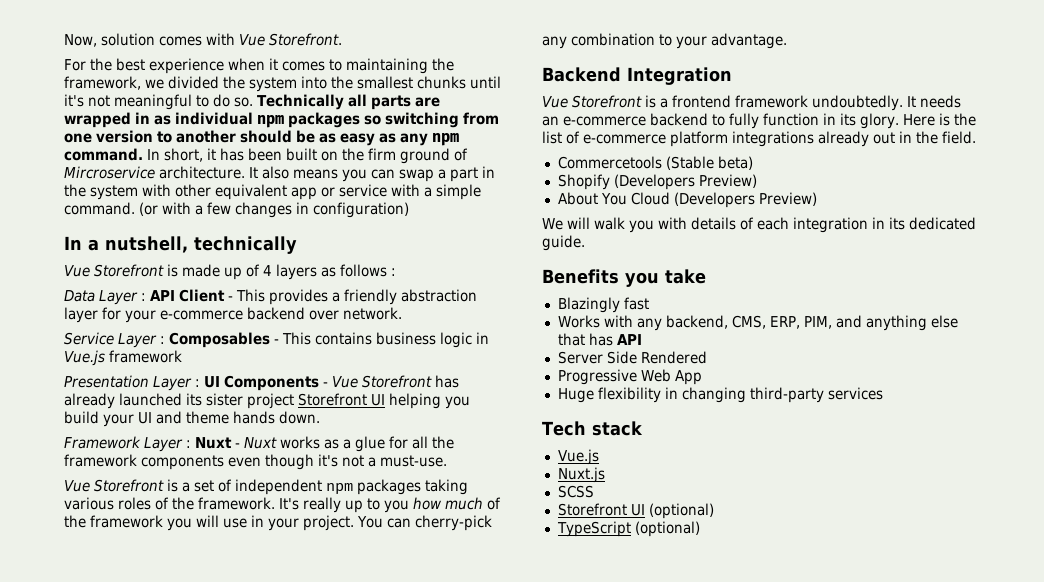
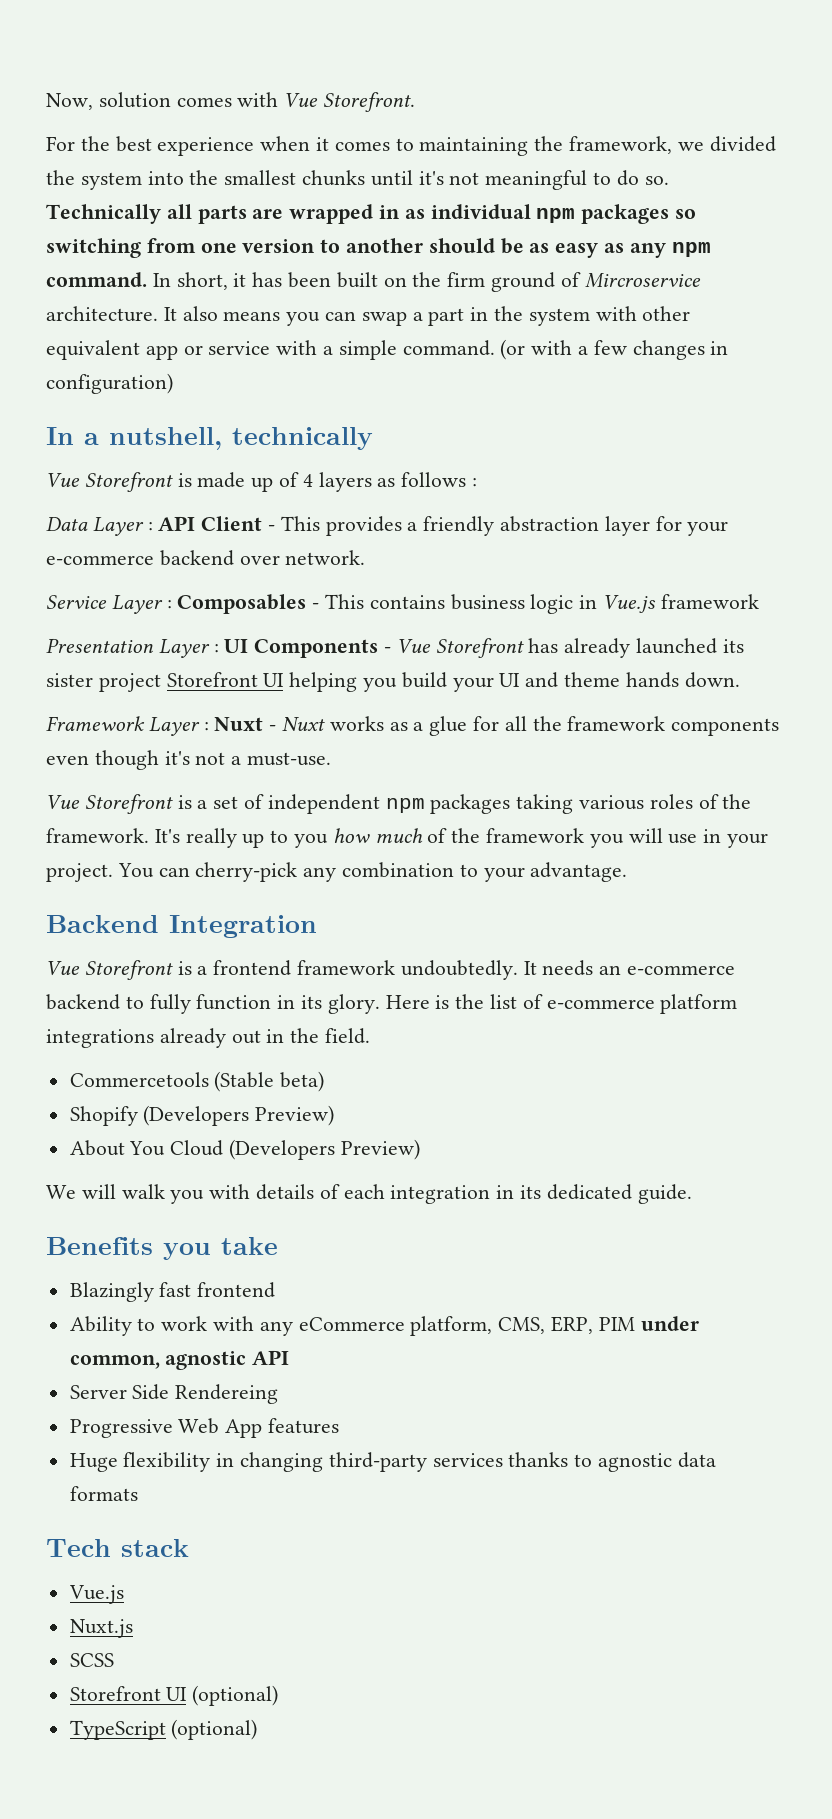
[557,315,958,331] [557,333,613,346] // Works with any backend, CMS, ERP, PIM, and anything else that has -> [197,1282,276,1298] [69,1316,699,1336] [69,1351,247,1370] frontend // Ability to work with any eCommerce platform, CMS, ERP, PIM under common, agnostic
[640,351,707,364] Rendered -> [175,1384,279,1404] Rendereing
(702, 377) none -> [268,1418,340,1434] features
(883, 393) none -> [508,1452,716,1472] [69,1486,138,1501] thanks to agnostic data formats

